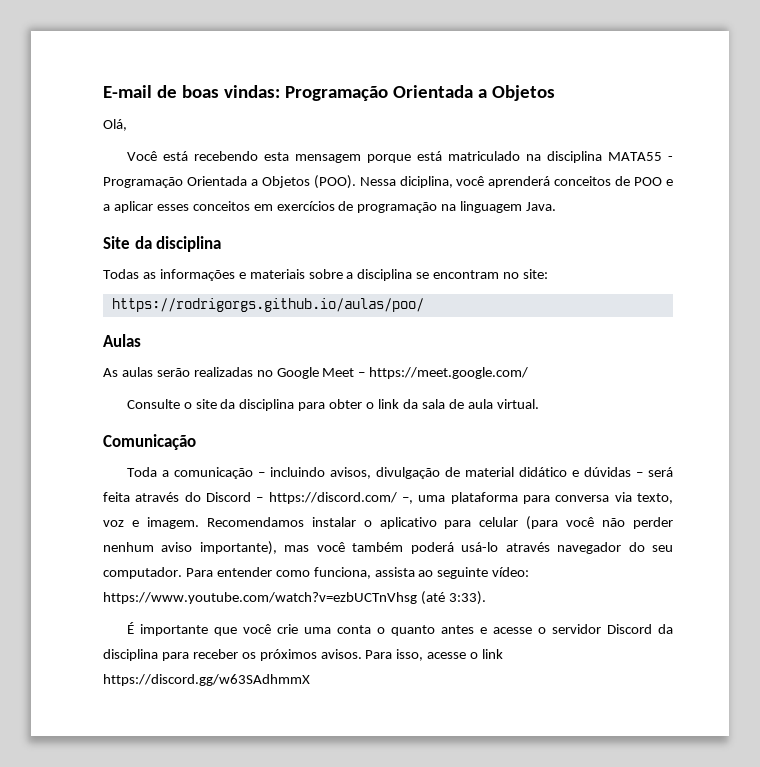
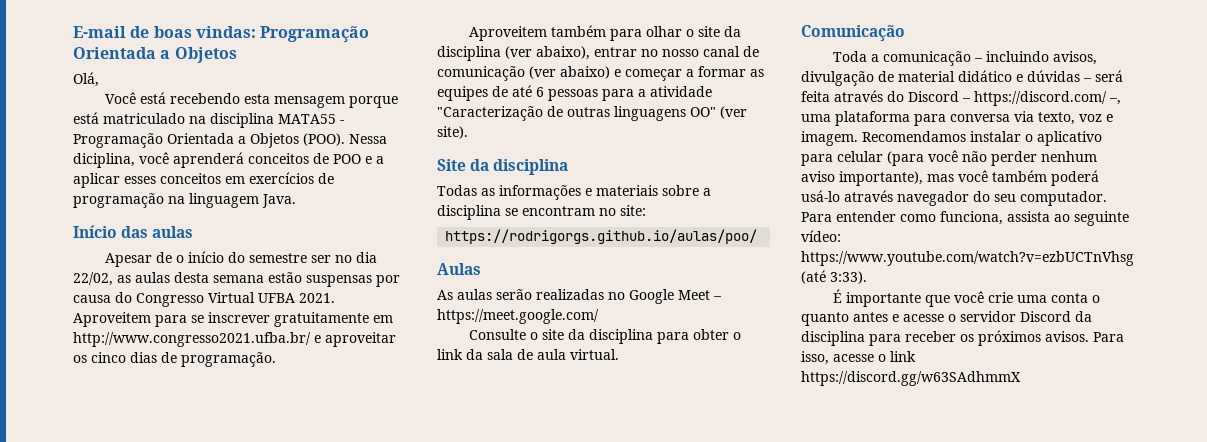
(557, 206) none -> [73,225,194,238] [105,251,378,267] [73,272,400,287] [73,292,335,307] [73,312,393,327] [73,332,396,347] [73,352,276,367] [469,25,742,41] [437,46,759,61] [437,66,764,81] [437,85,712,101] [437,106,747,121] [437,126,468,139] // Início das aulas // Apesar de o início do semestre ser no dia 22/02, as aulas desta semana estão suspensas por causa do Congresso Virtual UFBA 2021. Aproveitem para se inscrever gratuitamente em http://www.congresso2021.ufba.br/ e aproveitar os cinco dias de programação. // Aproveitem também para olhar o site da disciplina (ver abaixo), entrar no nosso canal de comunicação (ver abaixo) e começar a formar as equipes de até 6 pessoas para a atividade "Caracterização de outras linguagens OO" (ver site).

